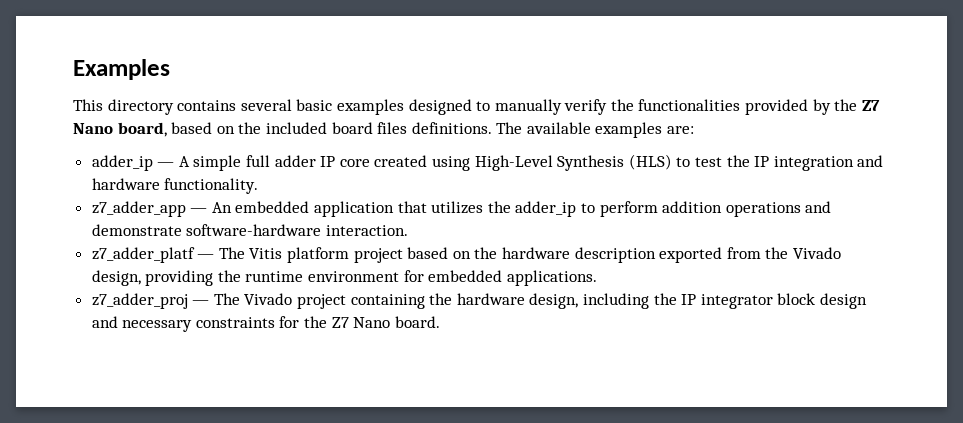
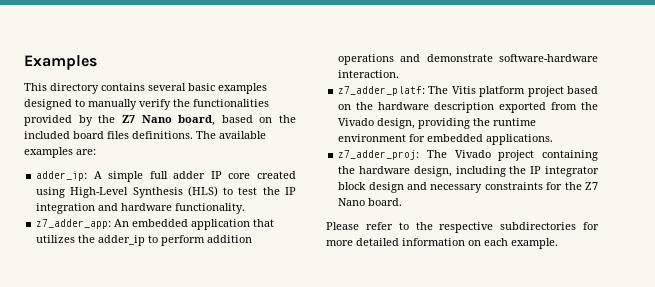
[91,155,175,171] adder_ip — -> [36,171,88,181] adder_ip:
[91,201,208,217] z7_adder_app — -> [36,219,112,229] z7_adder_app:
[91,247,215,263] z7_adder_platf — -> [338,86,426,96] z7_adder_platf:
[91,293,210,309] z7_adder_proj — -> [338,150,420,160] z7_adder_proj:
(440, 322) none -> [326,222,599,233] [326,238,558,249] // Please refer to the respective subdirectories for more detailed information on each example.

